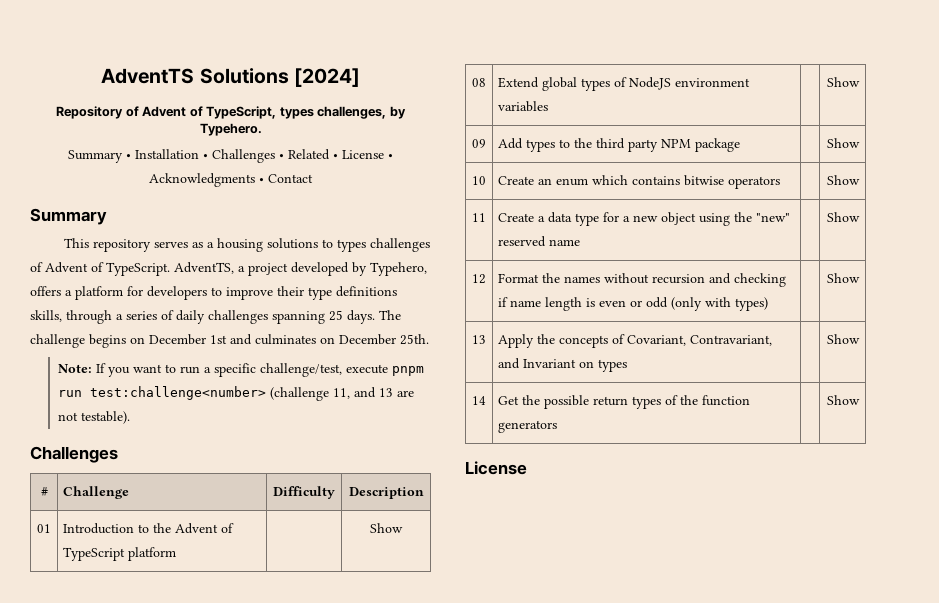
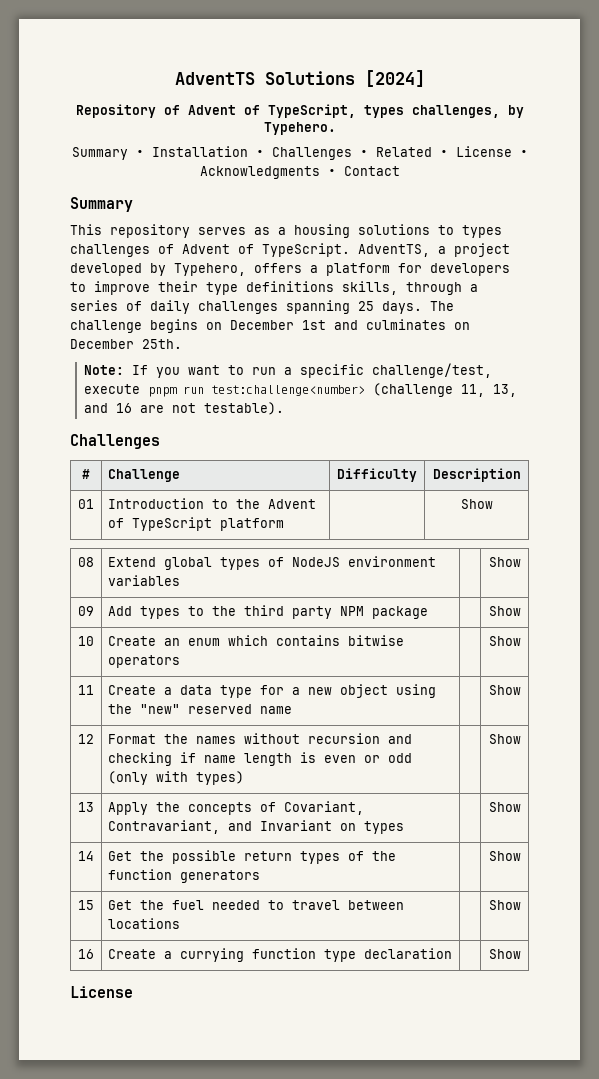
[353,387,393,398] and 13 -> [493,384,518,397] [84,403,133,413] 13, and 16
(860, 400) none -> [78,900,94,910] [108,900,405,910] [108,918,181,929] [488,900,521,910] [78,949,94,959] [108,948,453,962] [488,949,521,959] // 15 | Get the fuel needed to travel between locations | | Show // 16 | Create a currying function type declaration | | Show

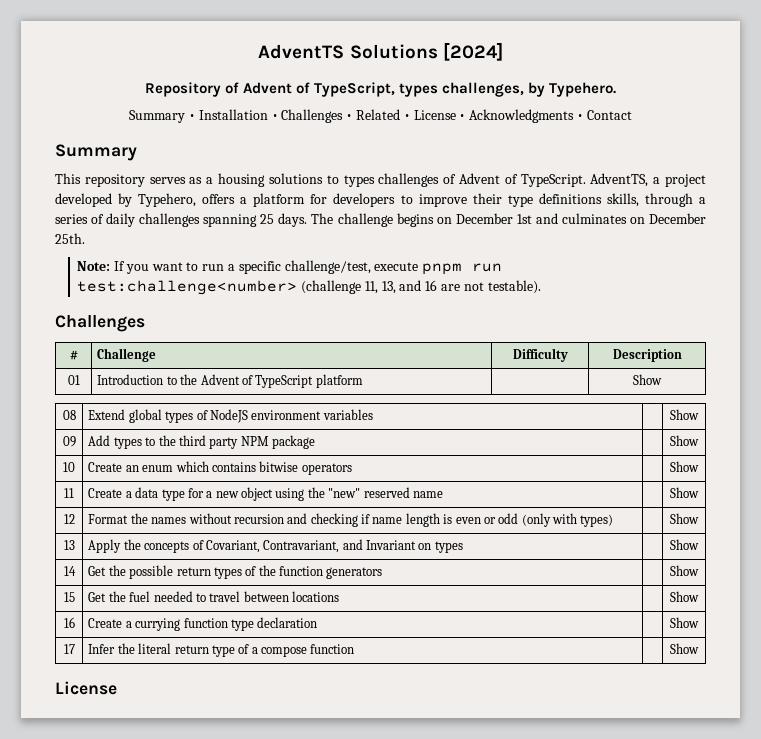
(521, 954) none -> [63,644,75,654] [88,643,355,657] [670,643,699,654] // 17 | Infer the literal return type of a compose function | | Show

